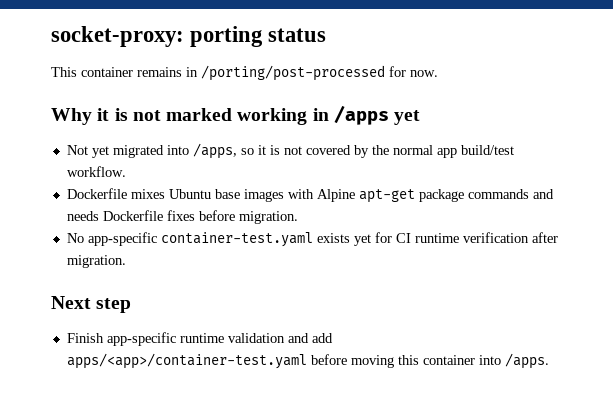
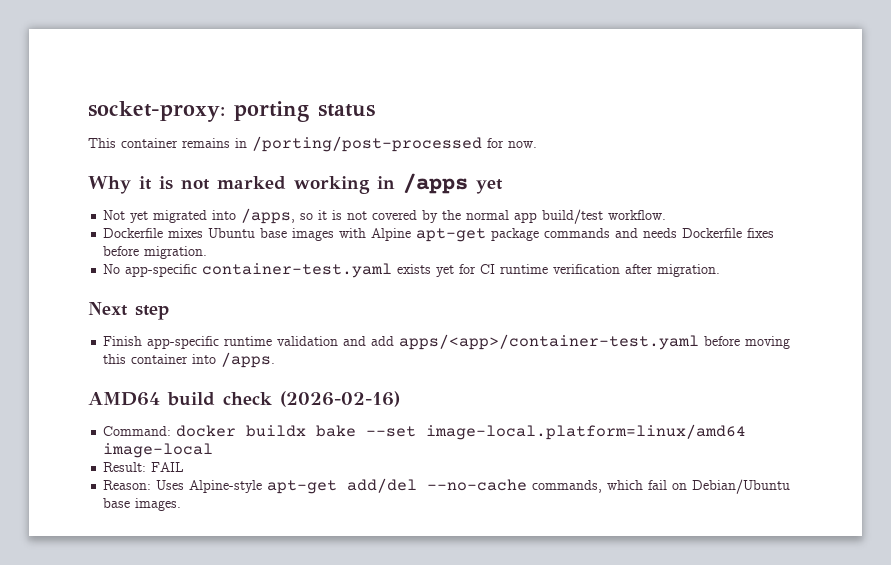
(549, 361) none -> [88,391,400,407] [103,424,747,440] [103,443,214,458] [103,462,185,472] [103,478,791,494] [103,498,182,511] // AMD64 build check (2026-02-16) // Command: docker buildx bake --set image-local.platform=linux/amd64 image-local // Result: FAIL // Reason: Uses Alpine-style apt-get add/del --no-cache commands, which fail on Debian/Ubuntu base images.

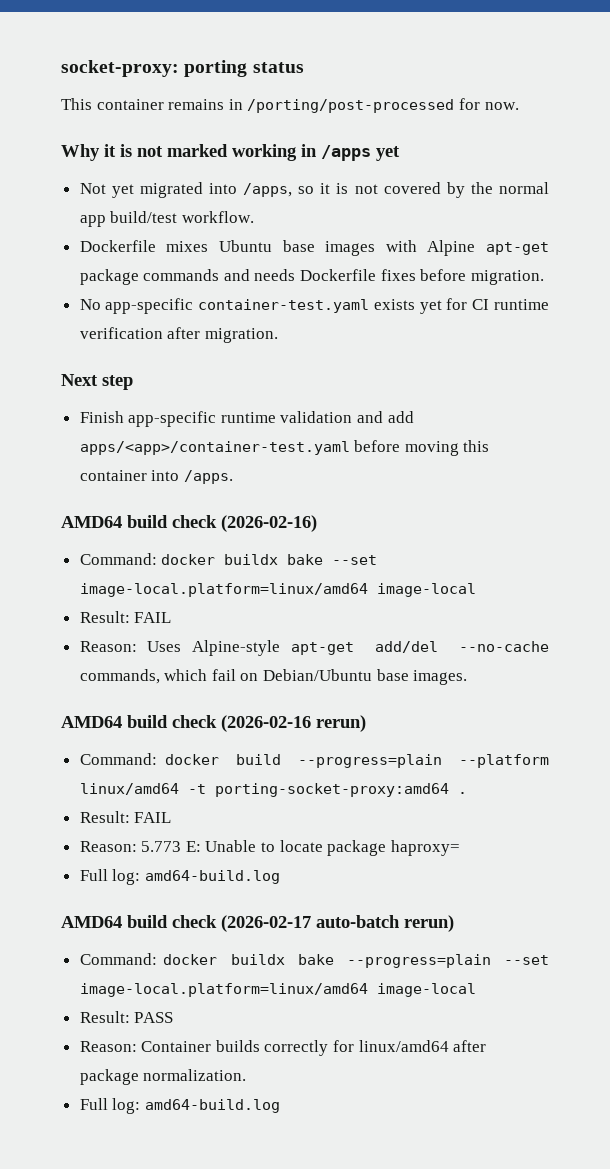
(182, 504) none -> [61,715,366,732] [79,753,549,768] [79,783,467,797] [79,811,172,823] [79,840,460,856] [79,869,280,885] [61,915,454,932] [79,953,549,968] [79,983,476,997] [79,1011,174,1023] [79,1040,487,1056] [79,1069,247,1085] [79,1098,280,1114] // AMD64 build check (2026-02-16 rerun) // Command: docker build --progress=plain --platform linux/amd64 -t porting-socket-proxy:amd64 . // Result: FAIL // Reason: 5.773 E: Unable to locate package haproxy= // Full log: amd64-build.log // AMD64 build check (2026-02-17 auto-batch rerun) // Command: docker buildx bake --progress=plain --set image-local.platform=linux/amd64 image-local // Result: PASS // Reason: Container builds correctly for linux/amd64 after package normalization. // Full log: amd64-build.log

